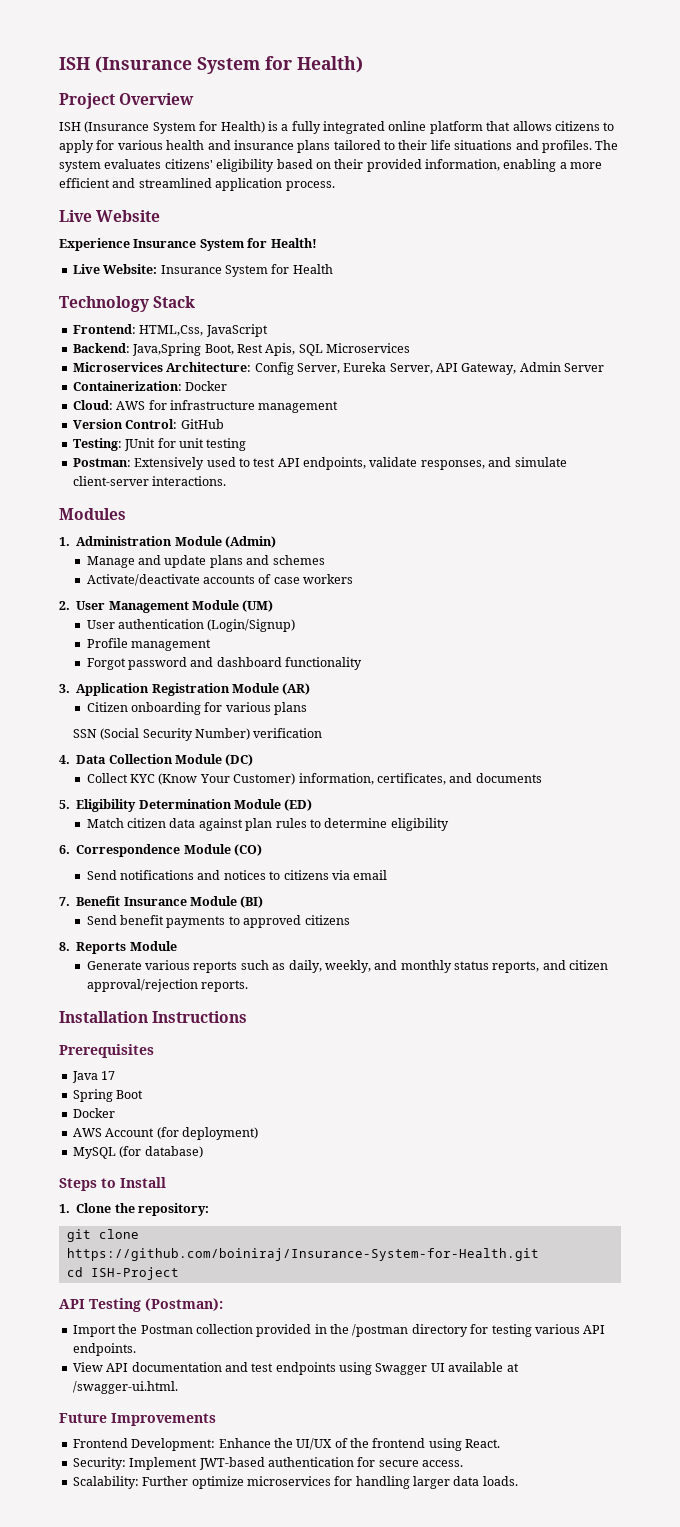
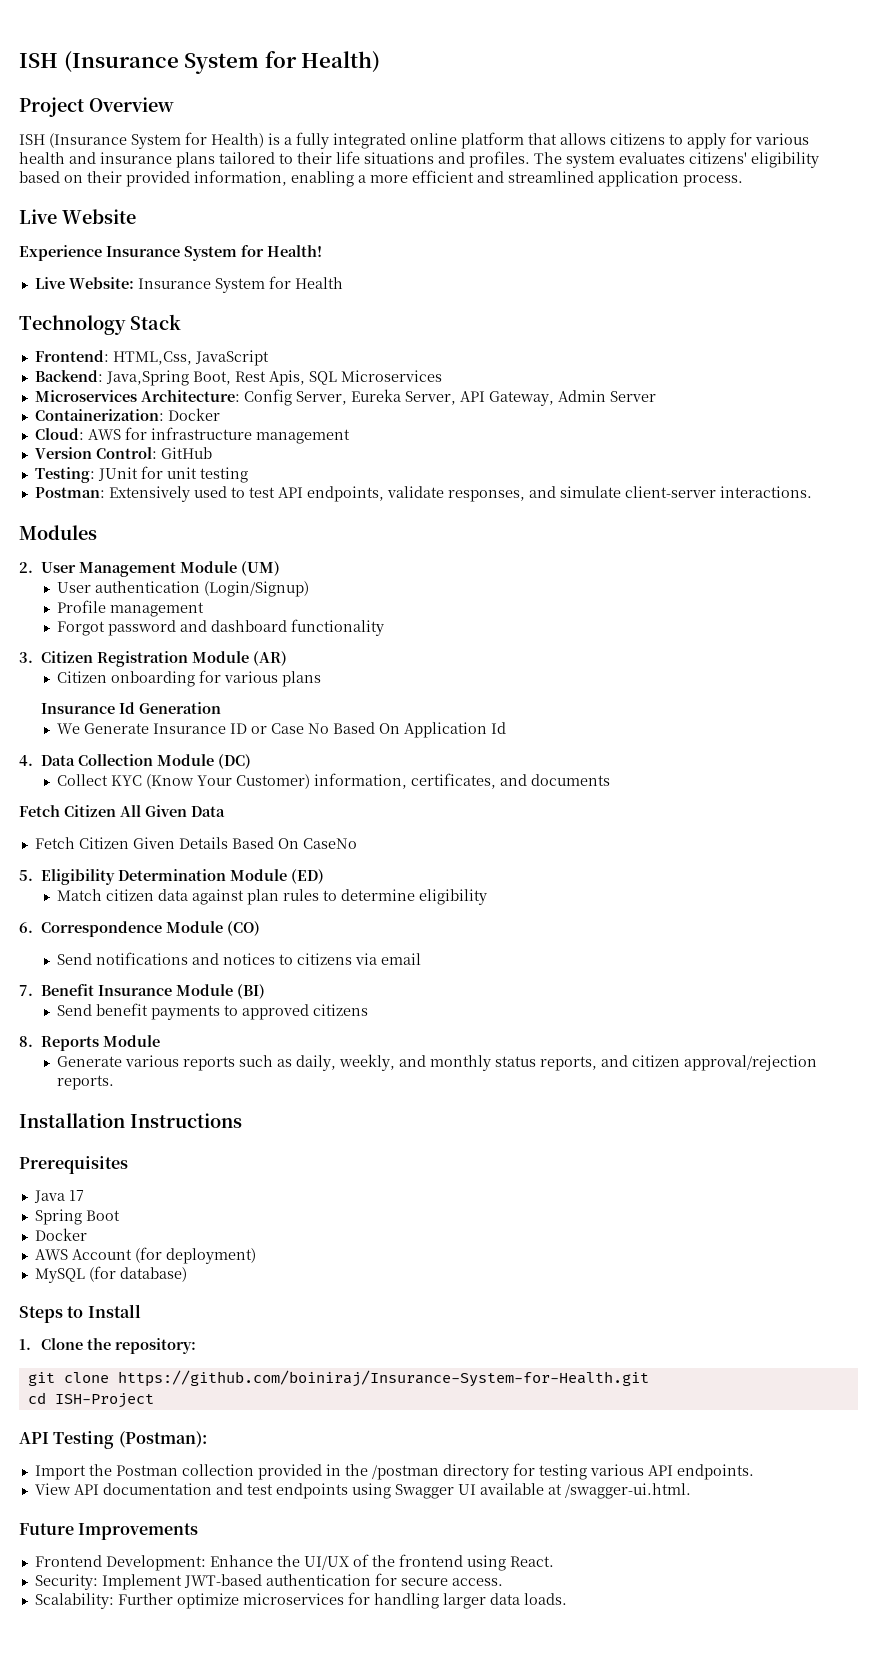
[59,536,276,548] [86,555,325,568] [86,574,354,586] // 1. Administration Module (Admin) // Manage and update plans and schemes // Activate/deactivate accounts of case workers -> (97, 532) none
[76,683,150,696] Application -> [41,651,94,663] Citizen
[72,728,323,741] SSN (Social Security Number) verification -> [41,702,222,714] [57,722,507,738] Insurance Id Generation // We Generate Insurance ID or Case No Based On Application Id
(542, 778) none -> [19,805,225,817] [34,837,357,849] // Fetch Citizen All Given Data // Fetch Citizen Given Details Based On CaseNo

